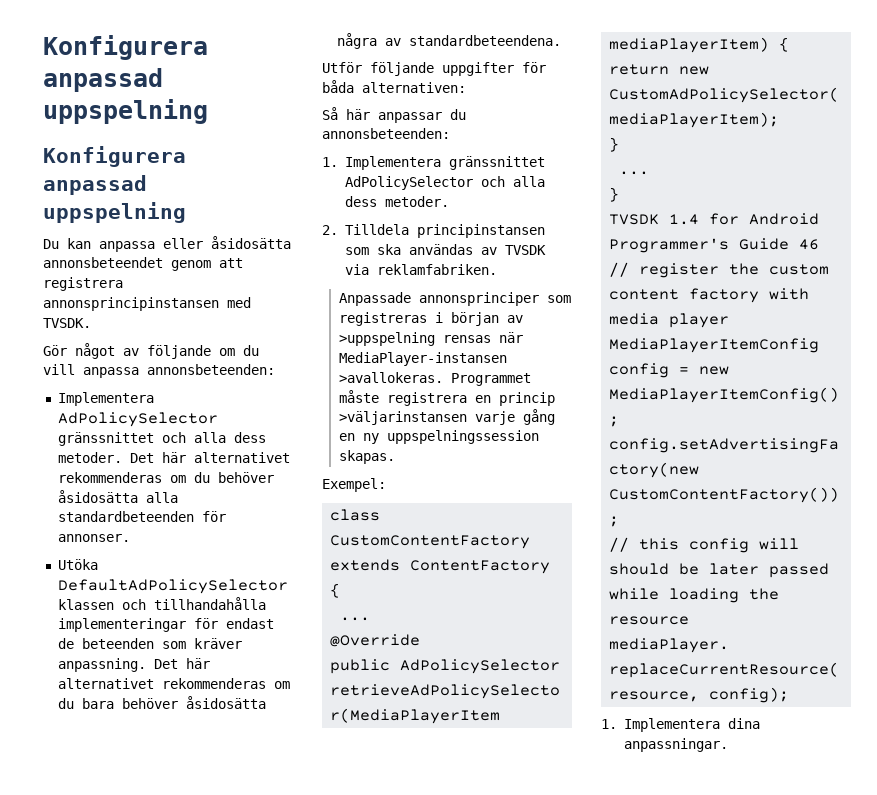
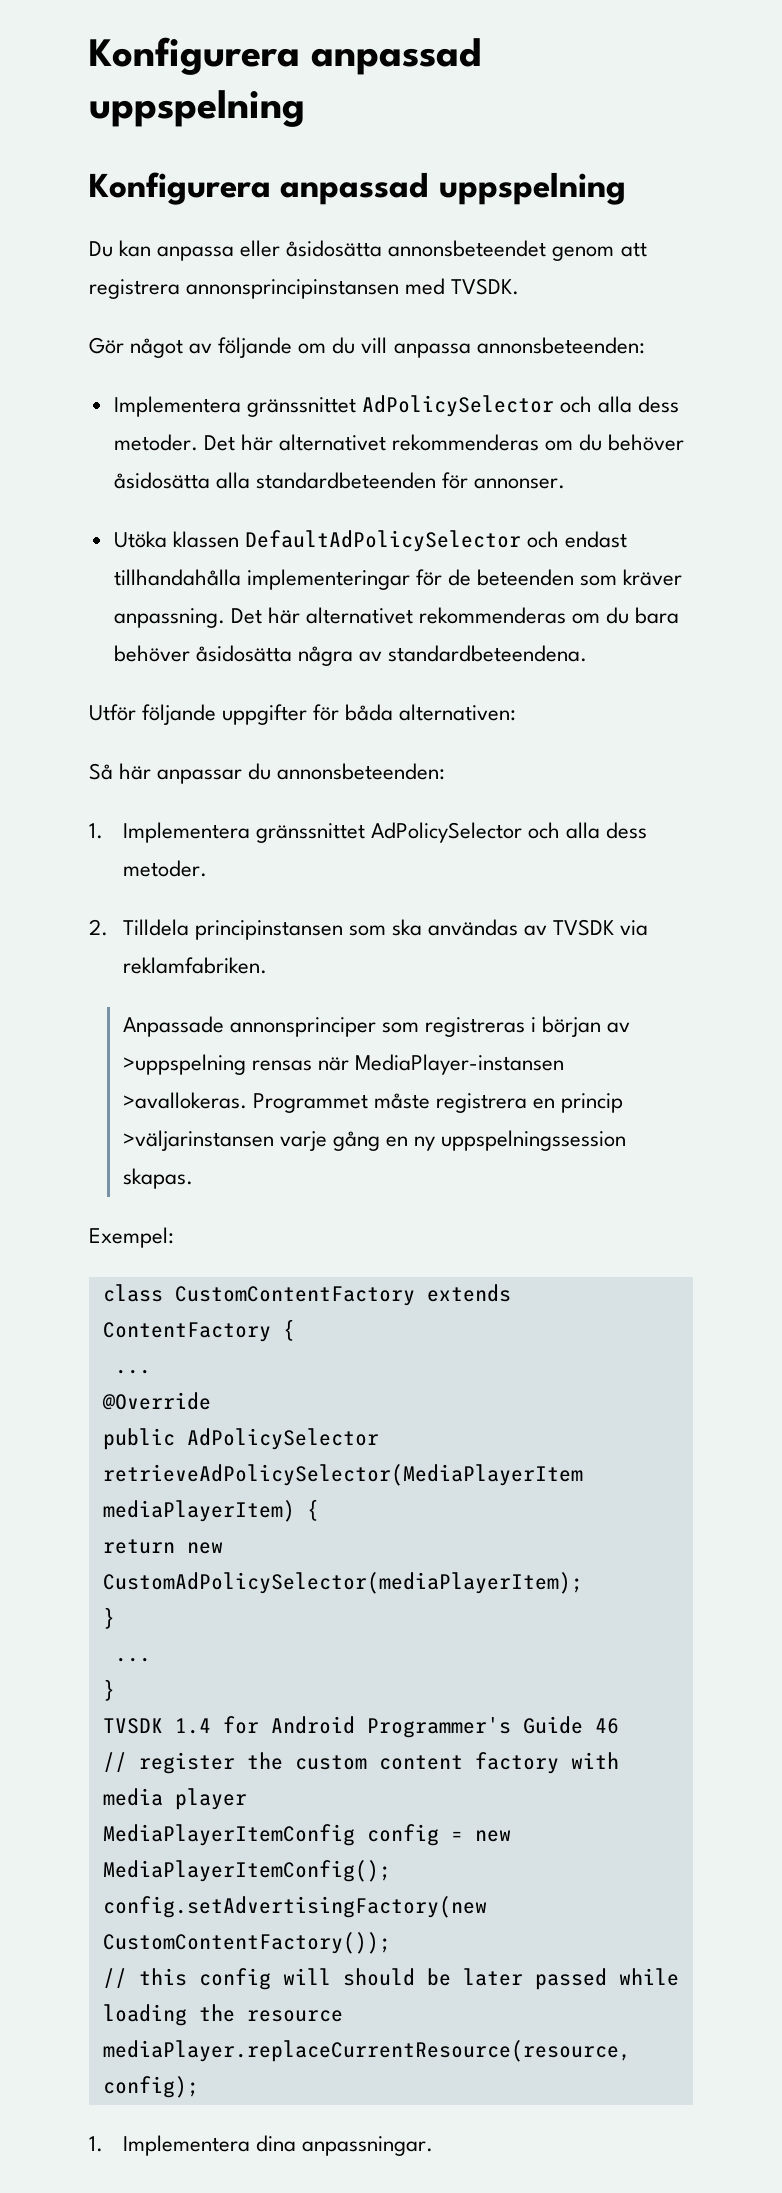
[57,412,218,427] [57,432,154,446] AdPolicySelector gränssnittet -> [246,395,554,417] gränssnittet AdPolicySelector
[57,579,288,594] [57,599,146,610] DefaultAdPolicySelector klassen och -> [172,530,628,552] klassen DefaultAdPolicySelector och endast
[225,618,274,629] endast -> (442, 577) none

